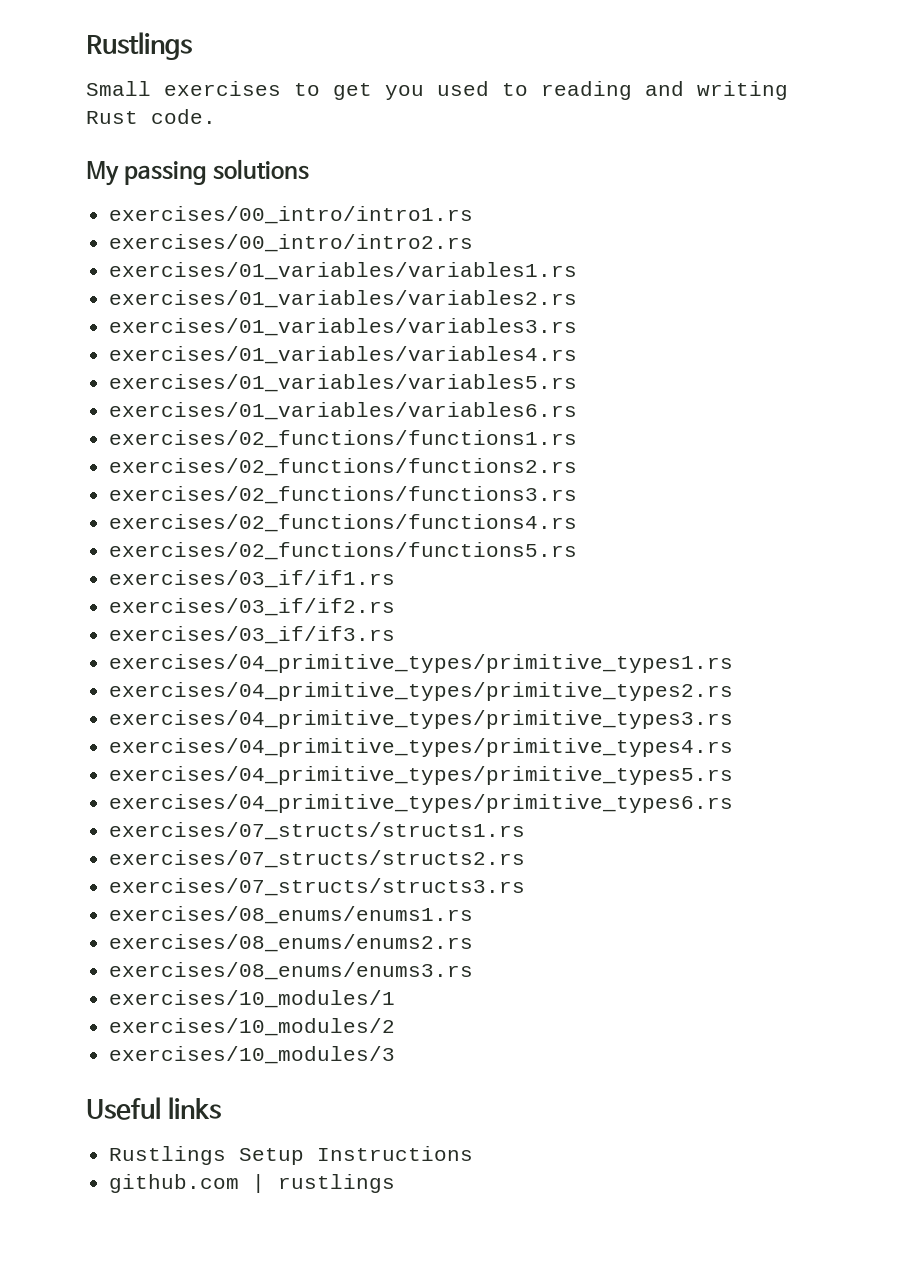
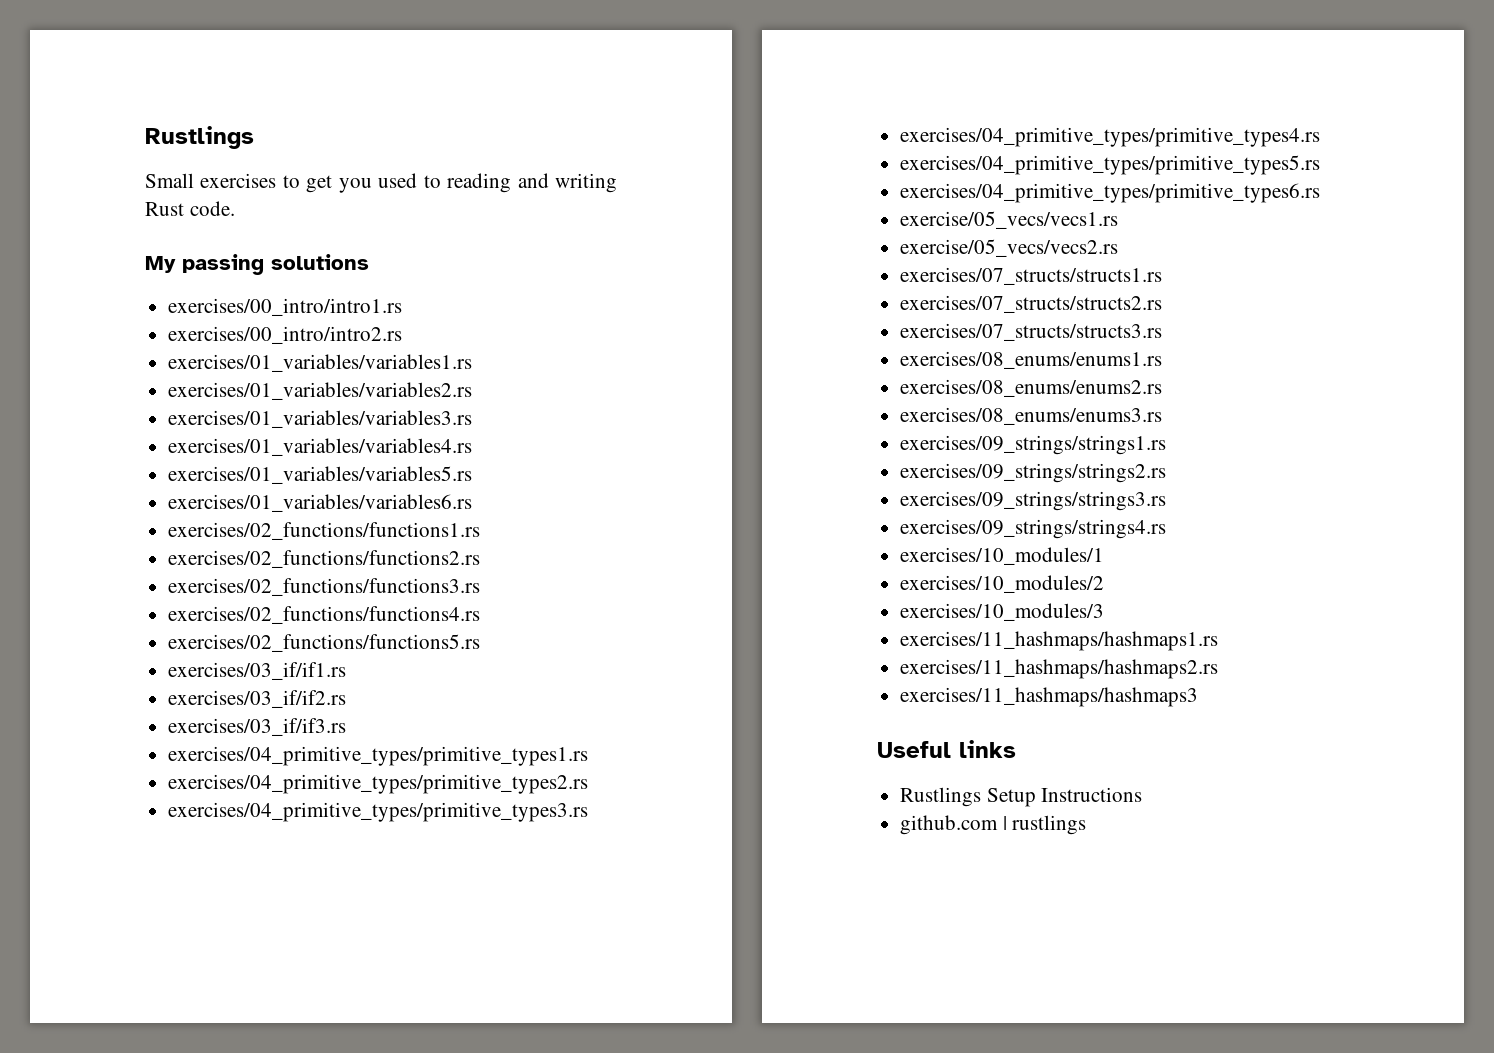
(734, 803) none -> [900,211,1119,229] [900,239,1119,257] // exercise/05_vecs/vecs1.rs // exercise/05_vecs/vecs2.rs
(474, 971) none -> [900,435,1167,455] [900,463,1167,483] [900,491,1167,511] [900,519,1167,539] // exercises/09_strings/strings1.rs // exercises/09_strings/strings2.rs // exercises/09_strings/strings3.rs // exercises/09_strings/strings4.rs
(396, 1055) none -> [900,631,1219,651] [900,659,1219,679] [900,687,1199,707] // exercises/11_hashmaps/hashmaps1.rs // exercises/11_hashmaps/hashmaps2.rs // exercises/11_hashmaps/hashmaps3

